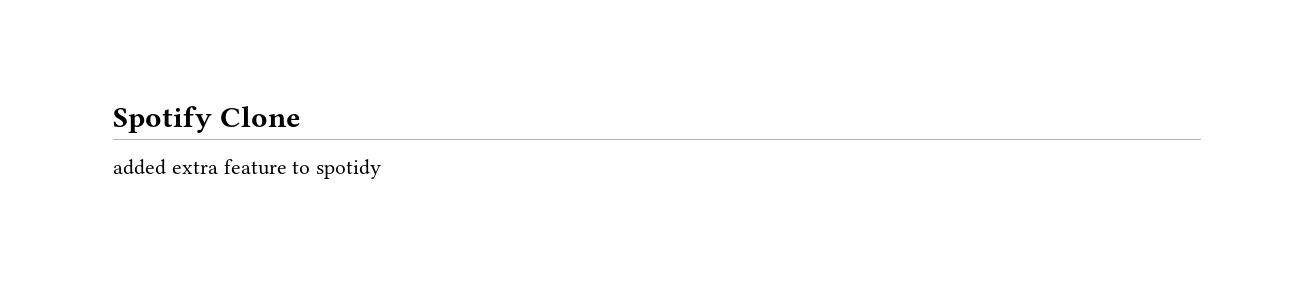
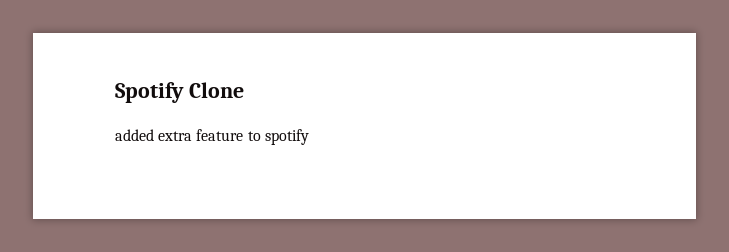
[316,159,382,179] spotidy -> [264,129,309,145] spotify

